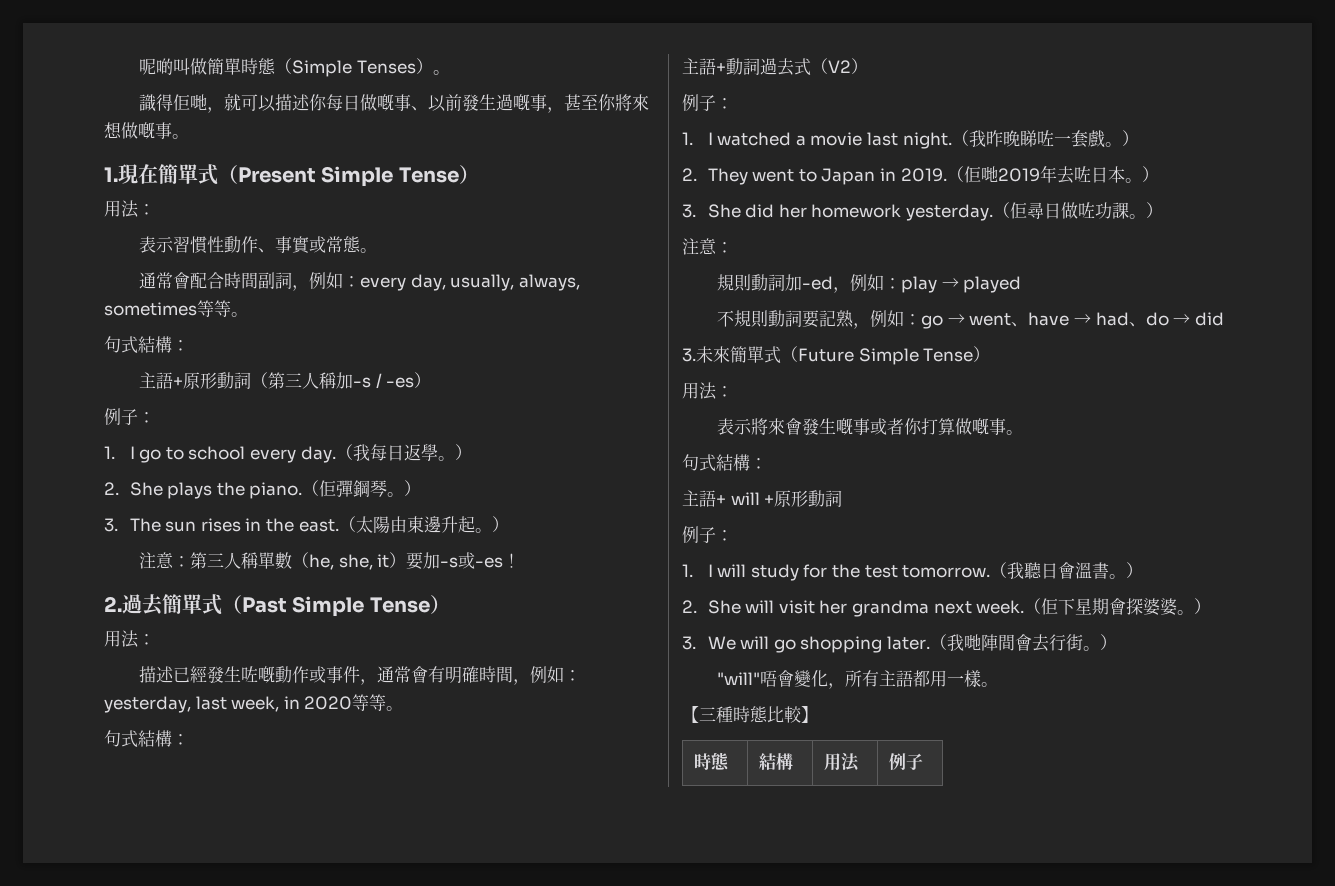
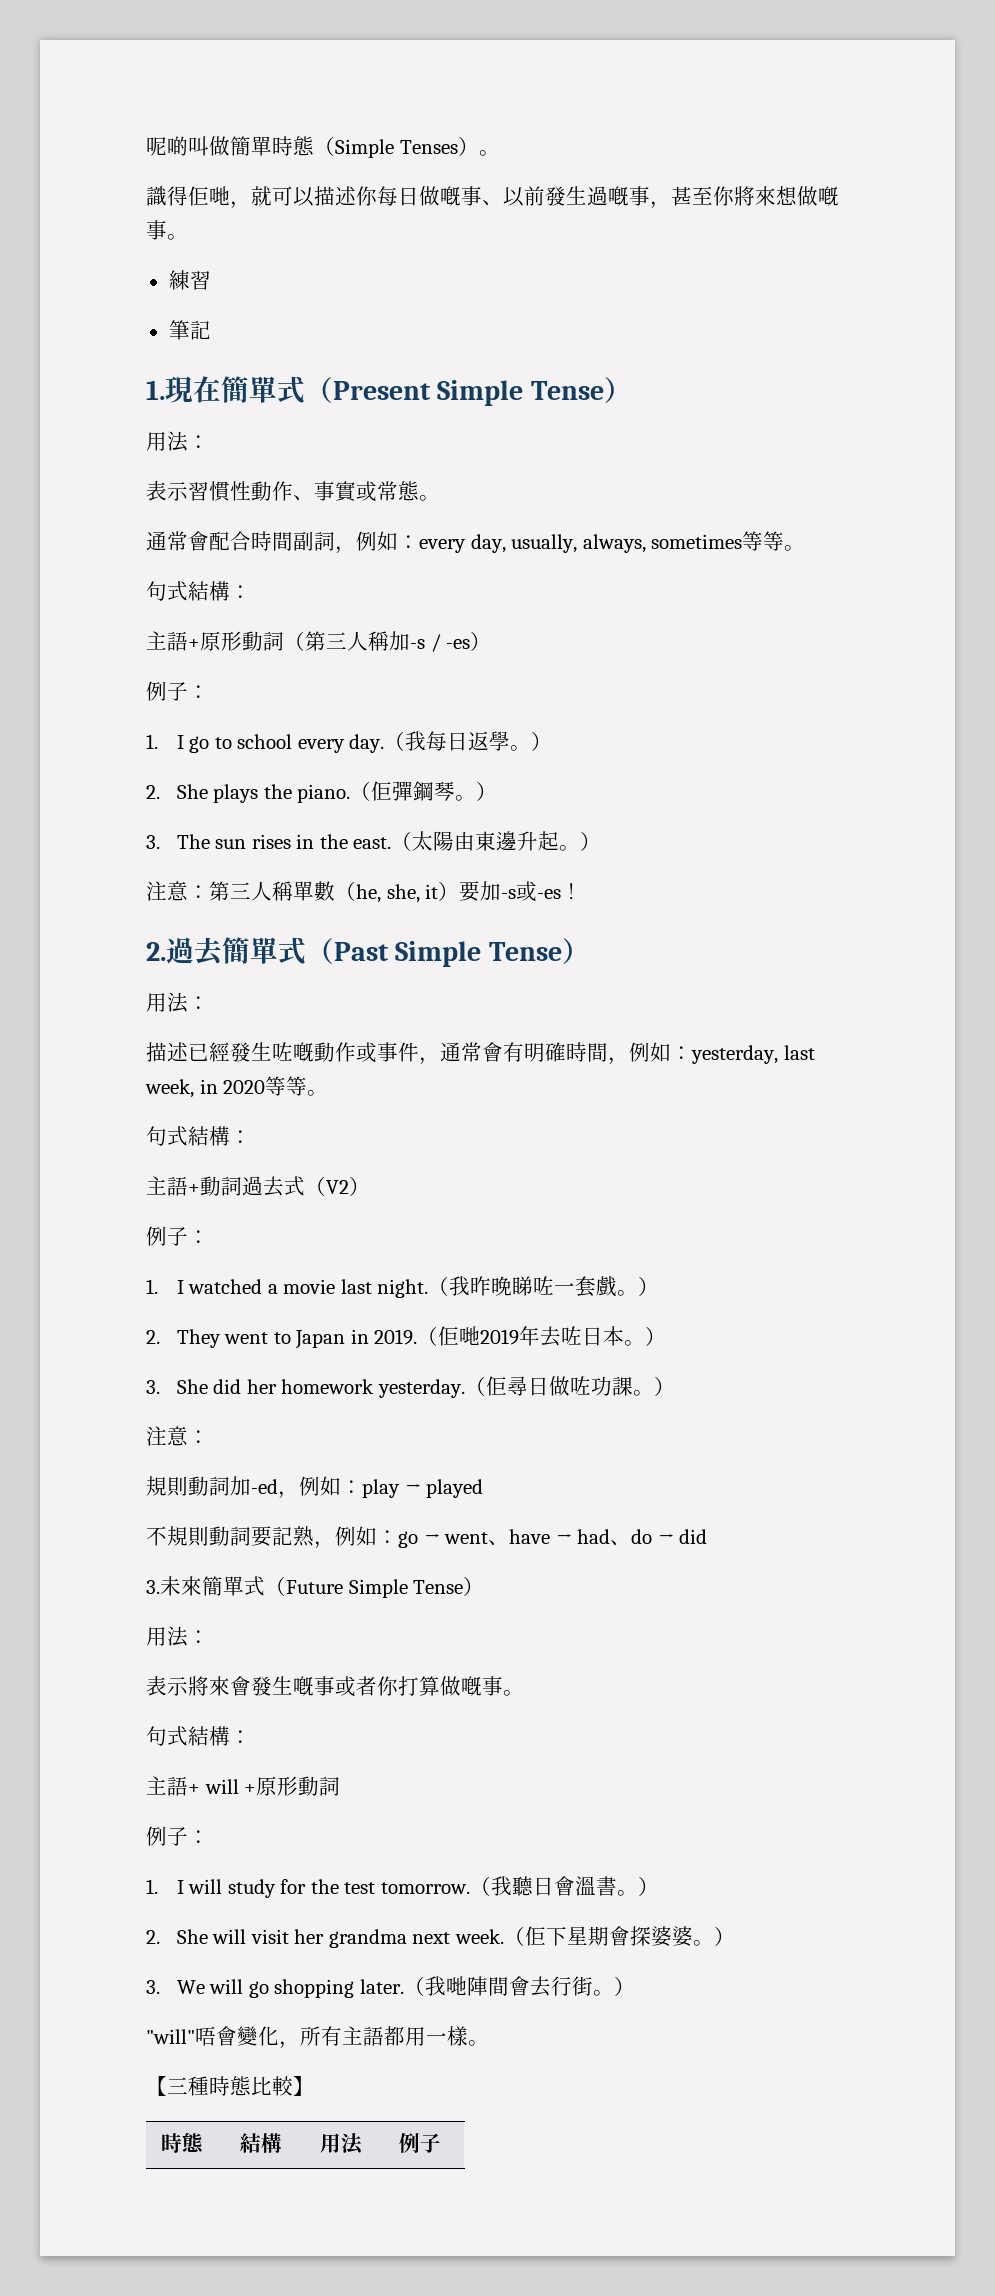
(189, 136) none -> [168,270,211,290] [168,320,211,340] // 練習 // 筆記

